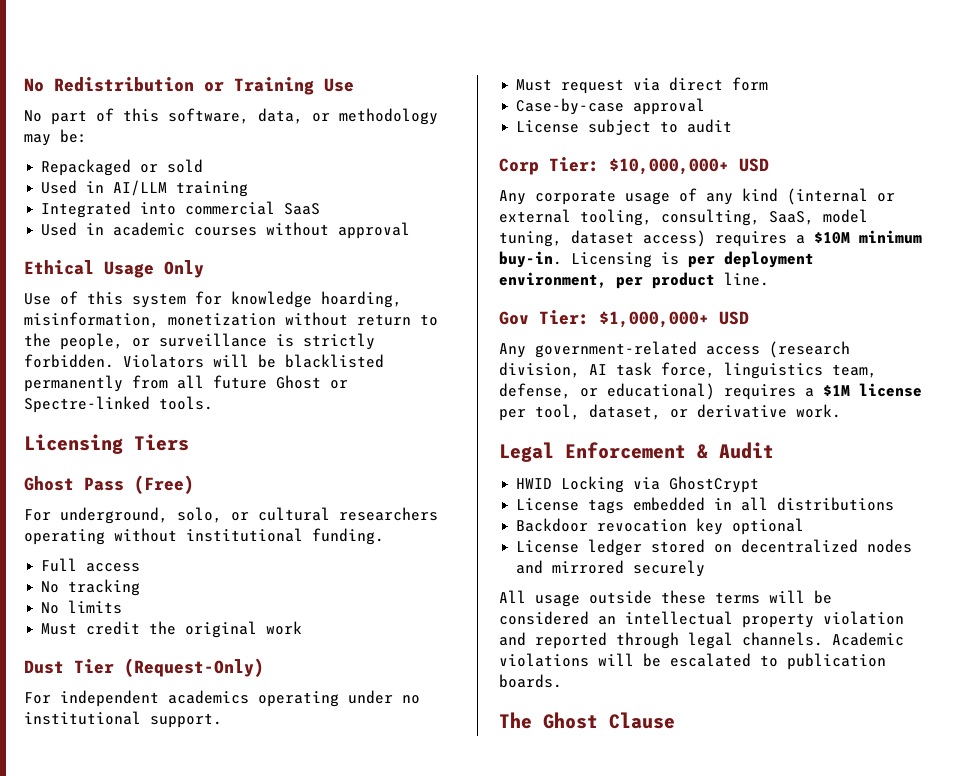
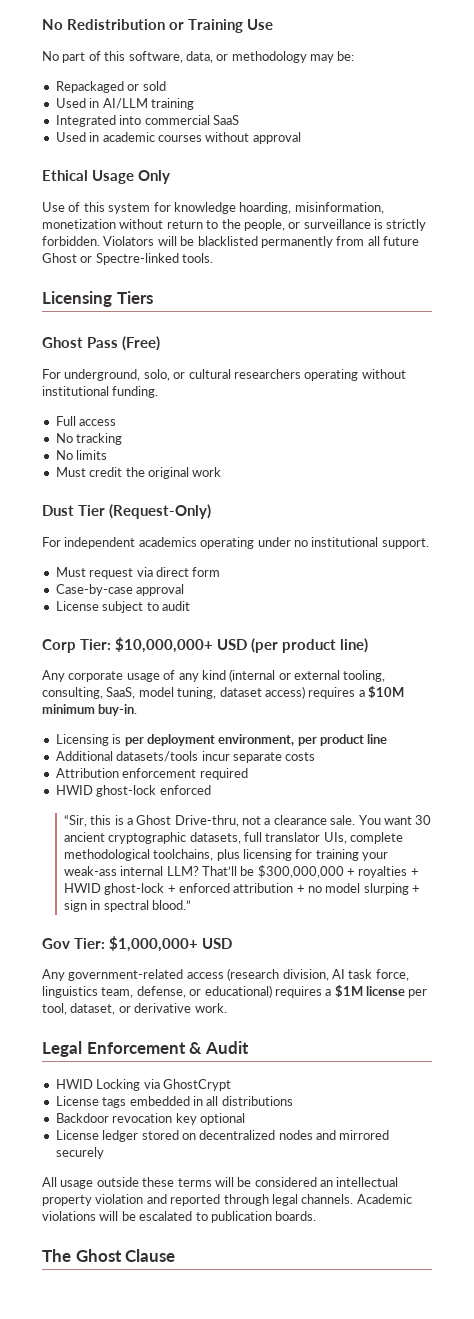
(769, 165) none -> [251,638,368,653] (per product line)
(562, 259) none -> (138, 710) //
[724,272,769,286] line. -> [367,734,388,744] [55,751,316,763] [55,768,248,780] [55,785,211,797] [63,815,432,827] [63,832,404,844] [63,849,389,861] [63,865,419,878] [63,883,421,895] [63,900,191,912] line // Additional datasets/tools incur separate costs // Attribution enforcement required // HWID ghost-lock enforced // “Sir, this is a Ghost Drive-thru, not a clearance sale. You want 30 ancient cryptographic datasets, full translator UIs, complete methodological toolchains, plus licensing for training your weak-ass internal LLM? That’ll be $300,000,000 + royalties + HWID ghost-lock + enforced attribution + no model slurping + sign in spectral blood.”

